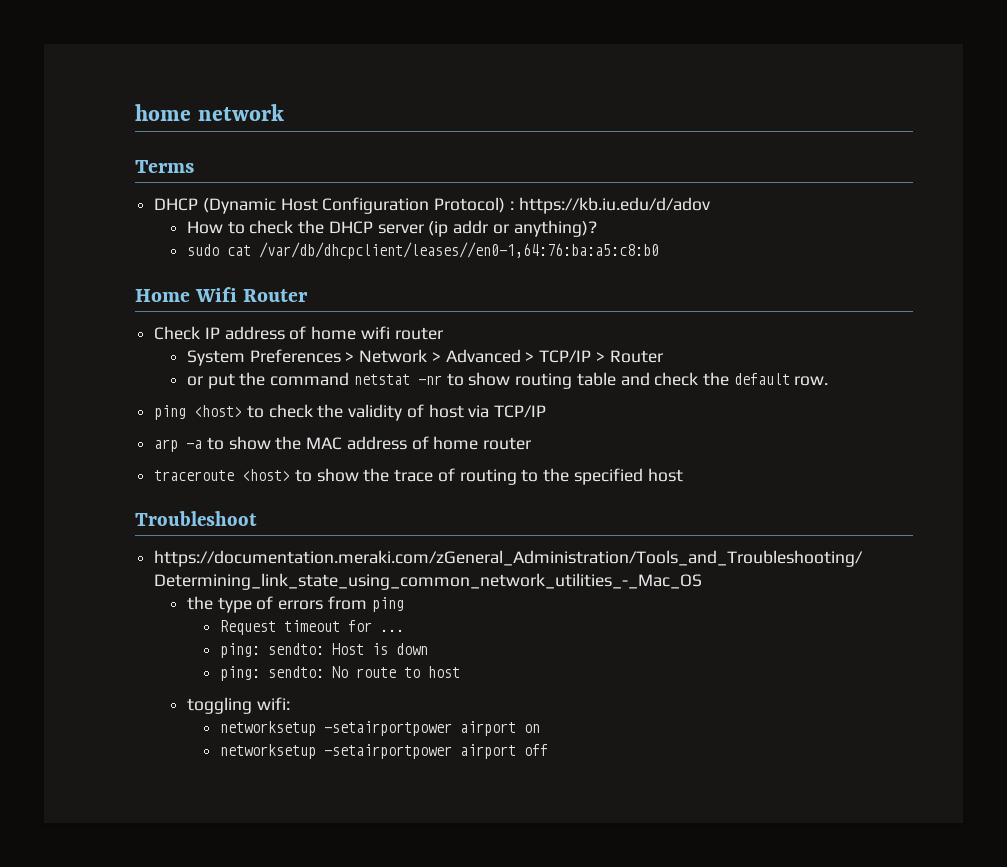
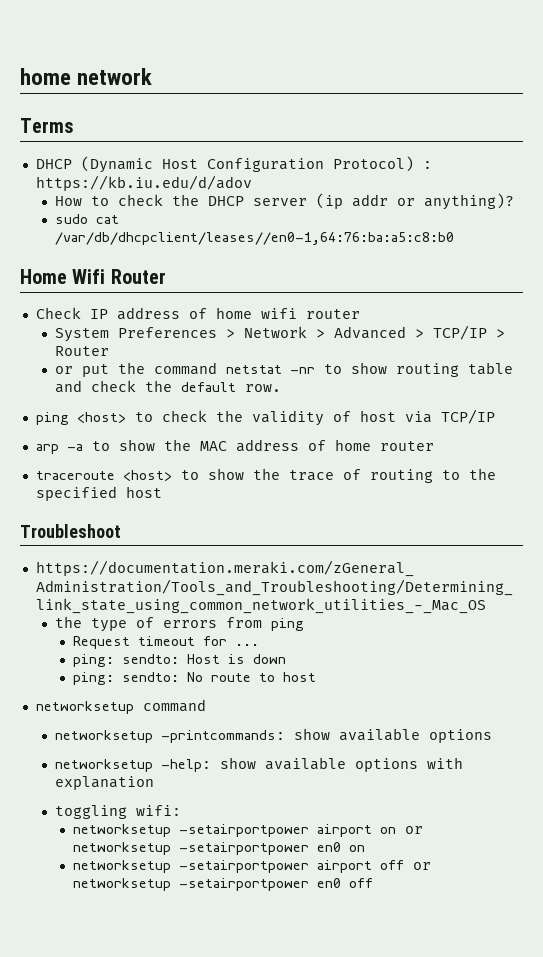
(460, 672) none -> [35,699,206,714] [54,728,492,743] [54,757,463,772] [54,776,154,790] // networksetup command // networksetup -printcommands: show available options // networksetup -help: show available options with explanation
(540, 728) none -> [405,826,424,834] [73,842,366,855] or networksetup -setairportpower en0 on
(548, 750) none -> [413,862,432,870] [73,878,374,891] or networksetup -setairportpower en0 off

